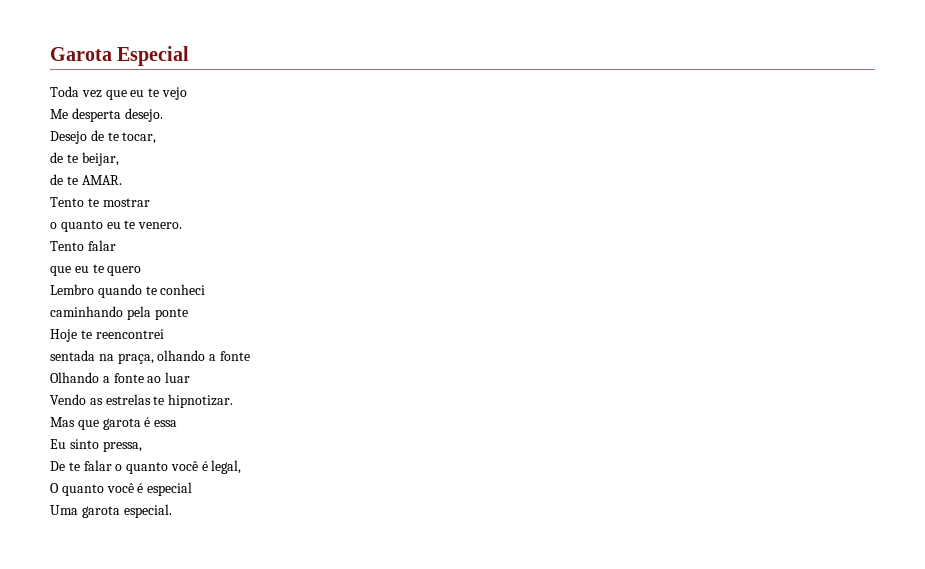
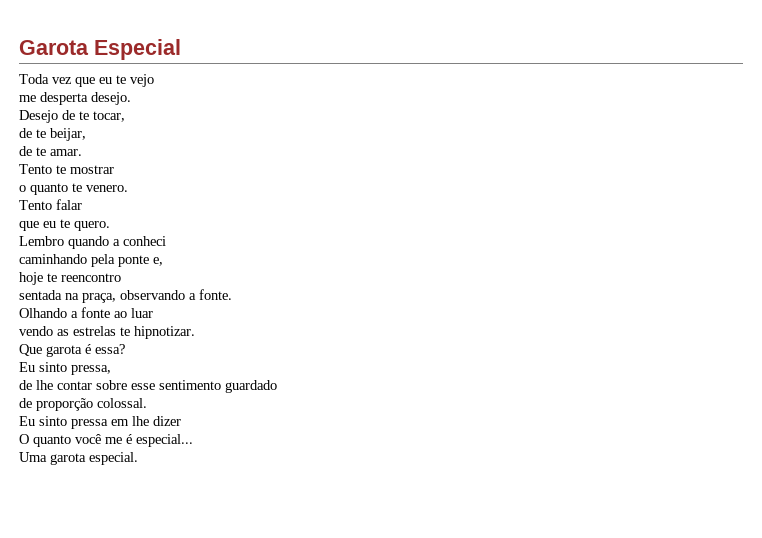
[50,109,68,119] Me -> [19,95,36,102] me
[81,175,122,185] AMAR. -> [50,149,82,156] amar.
[106,222,121,229] eu -> (68, 189) none
[107,266,142,276] quero -> [74,221,110,231] quero.
[145,286,157,295] te -> [113,239,120,246] a
[50,329,164,342] // Hoje te reencontrei -> [153,257,163,266] [19,272,121,285] e, // hoje te reencontro
[157,350,250,361] olhando a fonte -> [120,289,232,300] observando a fonte.
[50,394,86,405] Vendo -> [19,326,53,336] vendo
[50,417,99,430] Mas que -> [19,344,42,356] Que
[154,420,178,427] essa -> [95,344,125,354] essa?
[50,460,242,474] De te falar o quanto você é legal, -> [19,380,277,393] [19,398,147,411] [19,416,181,429] de lhe contar sobre esse sentimento guardado // de proporção colossal. // Eu sinto pressa em lhe dizer
[137,482,193,496] é especial -> [105,434,193,447] me é especial...

